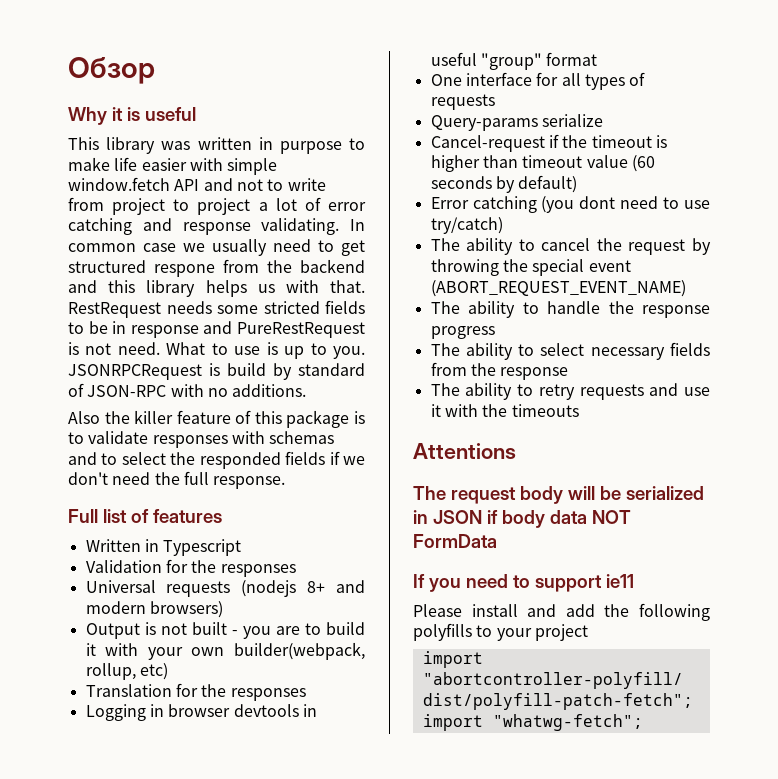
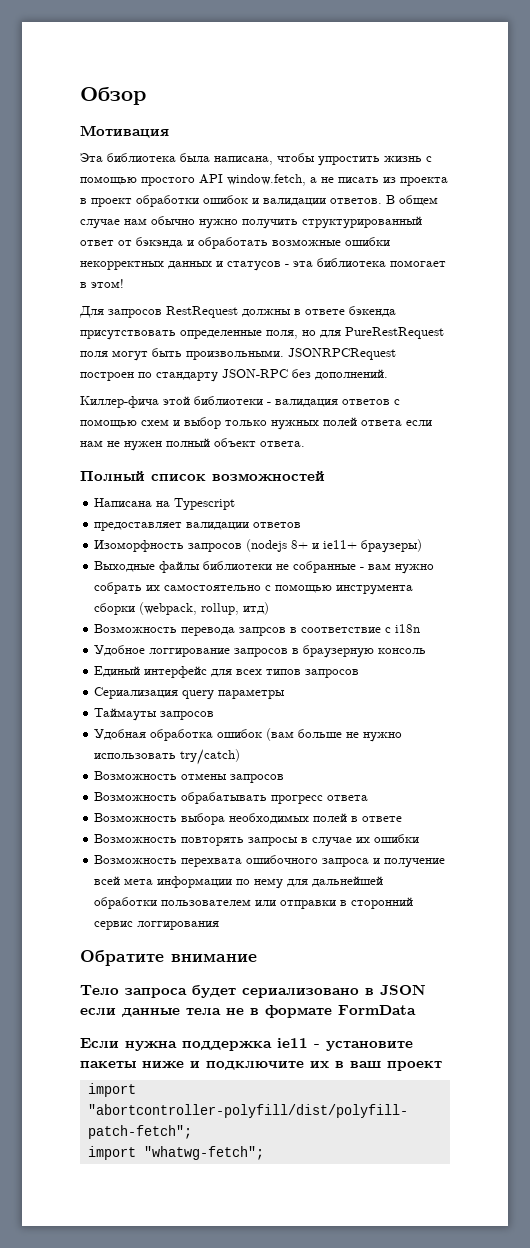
[68,107,196,125] [68,137,365,154] [68,157,278,175] [68,177,326,191] [68,197,366,215] [68,218,365,235] [68,239,365,256] [68,259,365,277] [68,280,365,297] [68,300,365,318] [68,321,365,338] [68,342,366,359] [68,363,365,380] [68,383,307,397] [68,410,365,428] [68,431,335,448] [68,451,365,469] [68,471,286,489] [68,509,222,523] [85,539,242,556] [85,559,296,577] [85,580,365,597] [85,601,223,618] [85,622,366,639] [85,642,365,660] [85,663,168,680] [85,683,306,701] [85,704,317,721] [430,52,598,70] [430,72,646,90] [430,94,495,110] [430,114,603,131] [430,134,667,152] [430,155,655,172] [430,175,578,193] [430,196,710,213] [430,217,503,234] [430,238,711,255] [430,259,631,276] [430,280,686,297] [430,301,710,318] [430,326,495,339] [430,342,710,360] [430,362,569,380] [430,383,710,400] [430,404,579,417] [413,443,516,459] [413,486,704,504] [413,510,631,528] [413,534,497,548] [413,574,634,592] [413,603,710,621] [413,623,588,641] Why it is useful // This library was written in purpose to make life easier with simple window.fetch API and not to write from project to project a lot of error catching and response validating. In common case we usually need to get structured respone from the backend and this library helps us with that. RestRequest needs some stricted fields to be in response and PureRestRequest is not need. What to use is up to you. JSONRPCRequest is build by standard of JSON-RPC with no additions. // Also the killer feature of this package is to validate responses with schemas and to select the responded fields if we don't need the full response. // Full list of features // Written in Typescript // Validation for the responses // Universal requests (nodejs 8+ and modern browsers) // Output is not built - you are to build it with your own builder(webpack, rollup, etc) // Translation for the responses // Logging in browser devtools in useful "group" format // One interface for all types of requests // Query-params serialize // Cancel-request if the timeout is higher than timeout value (60 seconds by default) // Error catching (you dont need to use try/catch) // The ability to cancel the request by throwing the special event (ABORT_REQUEST_EVENT_NAME) // The ability to handle the response progress // The ability to select necessary fields from the response // The ability to retry requests and use it with the timeouts // Attentions // The request body will be serialized in JSON if body data NOT FormData // If you need to support ie11 // Please install and add the following polyfills to your project -> [80,125,169,138] [80,153,432,166] [80,174,448,186] [80,195,438,207] [80,216,422,229] [80,237,390,249] [80,258,446,271] [80,279,124,288] [79,306,396,318] [80,327,444,340] [80,348,396,361] [80,369,388,382] [80,396,400,408] [80,417,432,430] [80,438,305,451] [80,471,325,481] [94,498,236,510] [94,522,302,531] [94,539,423,553] [94,561,435,574] [94,582,414,595] [94,602,270,615] [94,624,421,636] [94,645,427,658] [94,666,360,678] [94,687,286,699] [94,708,215,721] [94,728,403,742] [94,749,241,765] [94,771,285,783] [94,792,369,804] [94,813,403,825] [94,834,420,847] [94,855,446,868] [94,876,384,889] [94,897,414,909] [94,921,220,930] [80,950,257,966] [80,984,426,998] [80,1005,416,1018] [80,1038,413,1051] [80,1061,442,1071] Мотивация // Эта библиотека была написана, чтобы упростить жизнь с помощью простого API window.fetch, а не писать из проекта в проект обработки ошибок и валидации ответов. В общем случае нам обычно нужно получить структурированный ответ от бэкэнда и обработать возможные ошибки некорректных данных и статусов - эта библиотека помогает в этом! // Для запросов RestRequest должны в ответе бэкенда присутствовать определенные поля, но для PureRestRequest поля могут быть произвольными. JSONRPCRequest построен по стандарту JSON-RPC без дополнений. // Киллер-фича этой библиотеки - валидация ответов с помощью схем и выбор только нужных полей ответа если нам не нужен полный объект ответа. // Полный список возможностей // Написана на Typescript // предоставляет валидации ответов // Изоморфность запросов (nodejs 8+ и ie11+ браузеры) // Выходные файлы библиотеки не собранные - вам нужно собрать их самостоятельно с помощью инструмента сборки (webpack, rollup, итд) // Возможность перевода запрсов в соответствие с i18n // Удобное логгирование запросов в браузерную консоль // Единый интерфейс для всех типов запросов // Сериализация query параметры // Таймауты запросов // Удобная обработка ошибок (вам больше не нужно использовать try/catch) // Возможность отмены запросов // Возможность обрабатывать прогресс ответа // Возможность выбора необходимых полей в ответе // Возможность повторять запросы в случае их ошибки // Возможность перехвата ошибочного запроса и получение всей мета информации по нему для дальнейшей обработки пользователем или отправки в сторонний сервис логгирования // Обратите внимание // Тело запроса будет сериализовано в JSON если данные тела не в формате FormData // Если нужна поддержка ie11 - установите пакеты ниже и подключите их в ваш проект

